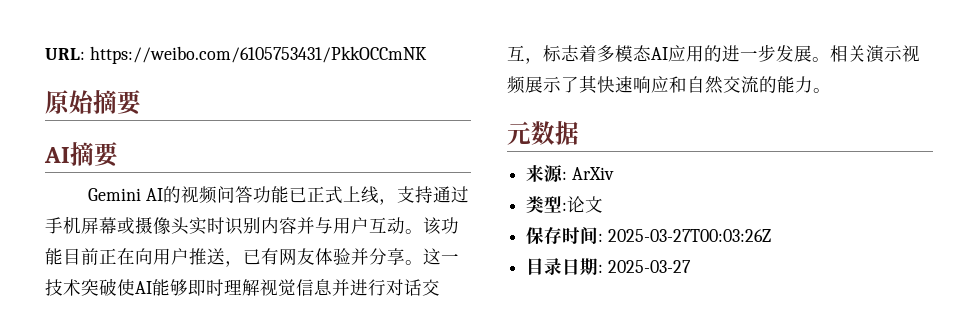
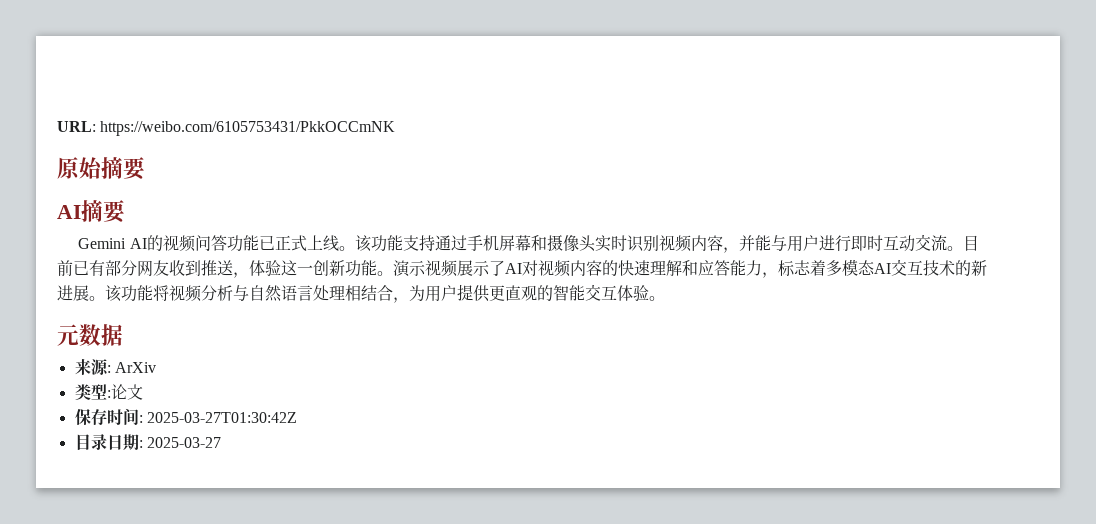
[378,199,397,205] ， -> [338,235,403,252] 。该功能
[117,217,135,234] 或 -> [530,235,547,251] 和
[261,217,459,235] [45,248,459,267] [45,278,440,296] [507,45,525,61] 内容并与用户互动。该功能目前正在向用户推送，已有网友体验并分享。这一技术突破使AI能够即时理解视觉信息并进行对话交互 -> [658,234,979,253] [57,260,762,278] 视频内容，并能与用户进行即时互动交流。目前已有部分网友收到推送，体验这一创新功能。演示视频展示了AI对视频内容的快速理解和应答能力
[668,44,920,63] [507,75,813,94] 应用的进一步发展。相关演示视频展示了其快速响应和自然交流的能力 -> [891,259,987,276] [57,284,649,303] 交互技术的新进展。该功能将视频分析与自然语言处理相结合，为用户提供更直观的智能交互体验
[607,229,771,242] 2025-03-27T00:03:26Z -> [146,412,297,423] 2025-03-27T01:30:42Z

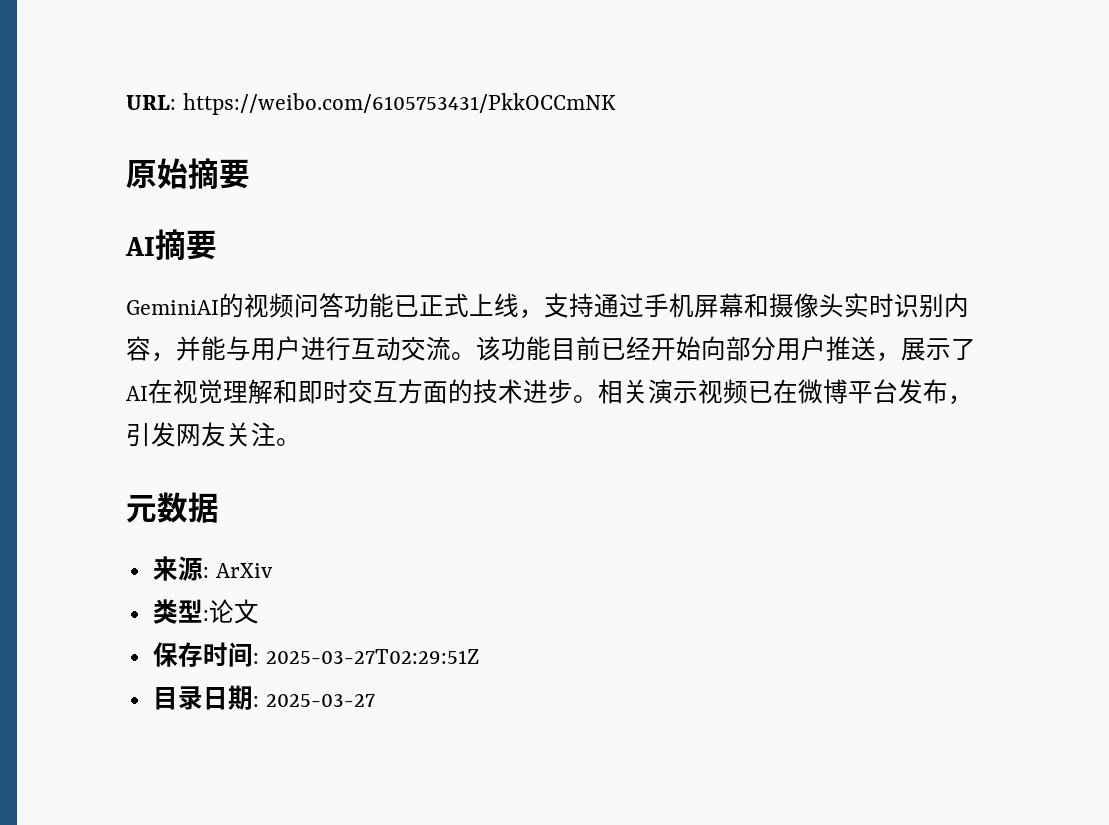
[78,238,147,249] Gemini AI -> [126,300,219,315] GeminiAI
[338,235,403,252] 。该功能 -> [519,309,544,319] ，
[658,235,692,252] 视频 -> (944, 306) none
[850,235,883,251] 即时 -> (351, 348) none
[962,235,979,251] [57,259,987,278] [57,284,649,303] 目前已有部分网友收到推送，体验这一创新功能。演示视频展示了AI对视频内容的快速理解和应答能力，标志着多模态AI交互技术的新进展。该功能将视频分析与自然语言处理相结合，为用户提供更直观的智能交互体验 -> [476,336,976,362] [126,379,973,405] [126,422,276,447] 该功能目前已经开始向部分用户推送，展示了AI在视觉理解和即时交互方面的技术进步。相关演示视频已在微博平台发布，引发网友关注
[146,412,297,423] 2025-03-27T01:30:42Z -> [265,649,479,664] 2025-03-27T02:29:51Z

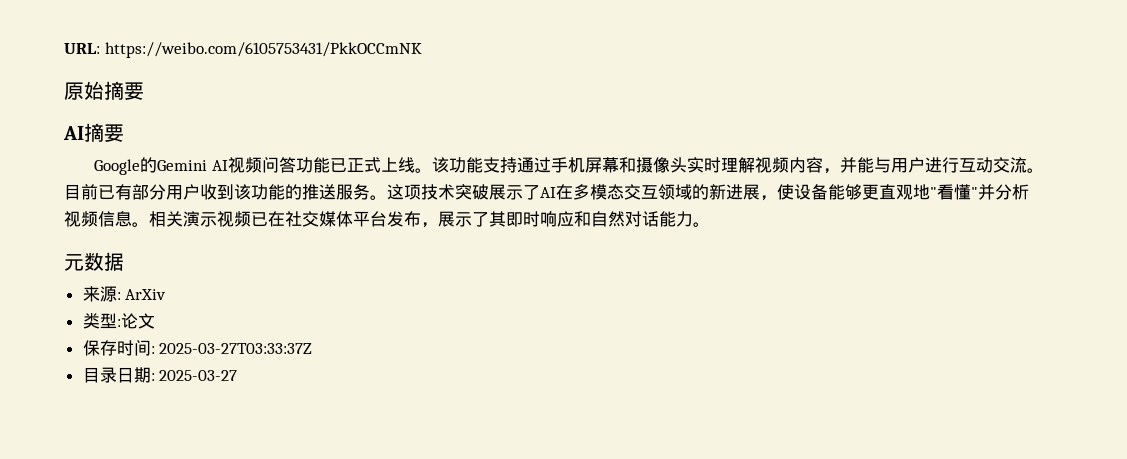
[126,293,244,318] GeminiAI的 -> [94,157,229,175] Google的Gemini AI
[519,309,544,319] ， -> [415,157,484,173] 。该功能
[894,294,944,318] 识别 -> [721,157,790,173] 理解视频
[476,336,976,362] [126,379,573,404] 该功能目前已经开始向部分用户推送，展示了AI在视觉理解和即时交互方面的技术进步 -> [64,184,1029,201] [64,211,132,227] 目前已有部分用户收到该功能的推送服务。这项技术突破展示了AI在多模态交互领域的新进展，使设备能够更直观地"看懂"并分析视频信息
[798,379,848,404] 微博 -> [285,211,353,227] 社交媒体
[126,422,276,447] 引发网友关注 -> [438,211,693,227] 展示了其即时响应和自然对话能力
[265,649,479,664] 2025-03-27T02:29:51Z -> [159,343,313,354] 2025-03-27T03:33:37Z

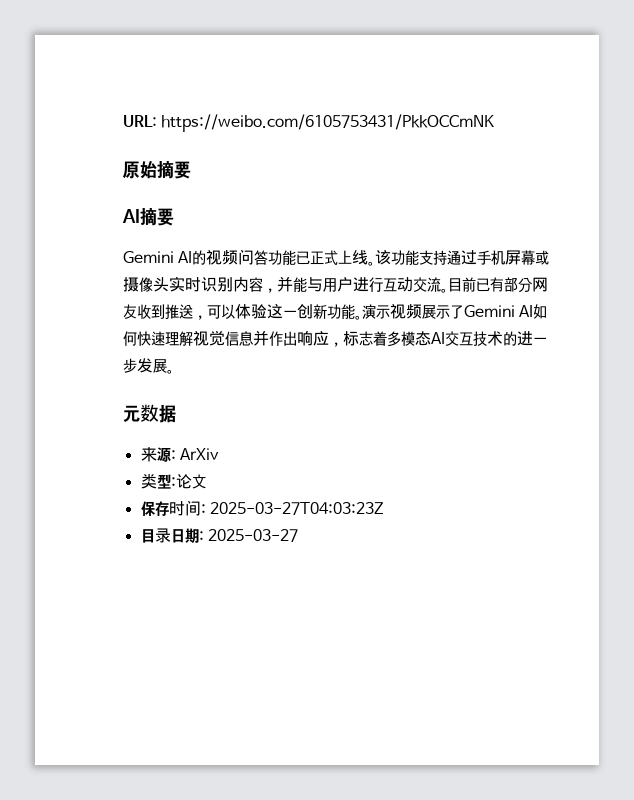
[94,157,229,175] Google的Gemini AI -> [123,250,207,265] Gemini AI的
[619,157,637,173] 和 -> [535,250,550,265] 或
[721,157,790,173] 理解视频 -> [201,277,233,292] 识别
[166,184,1029,201] [64,211,693,228] 用户收到该功能的推送服务。这项技术突破展示了AI在多模态交互领域的新进展，使设备能够更直观地"看懂"并分析视频信息。相关演示视频已在社交媒体平台发布，展示了其即时响应和自然对话能力 -> [532,277,548,292] [123,303,548,320] [123,330,547,347] [123,358,167,373] 网友收到推送，可以体验这一创新功能。演示视频展示了Gemini AI如何快速理解视觉信息并作出响应，标志着多模态AI交互技术的进一步发展
[159,343,313,354] 2025-03-27T03:33:37Z -> [209,502,384,515] 2025-03-27T04:03:23Z

